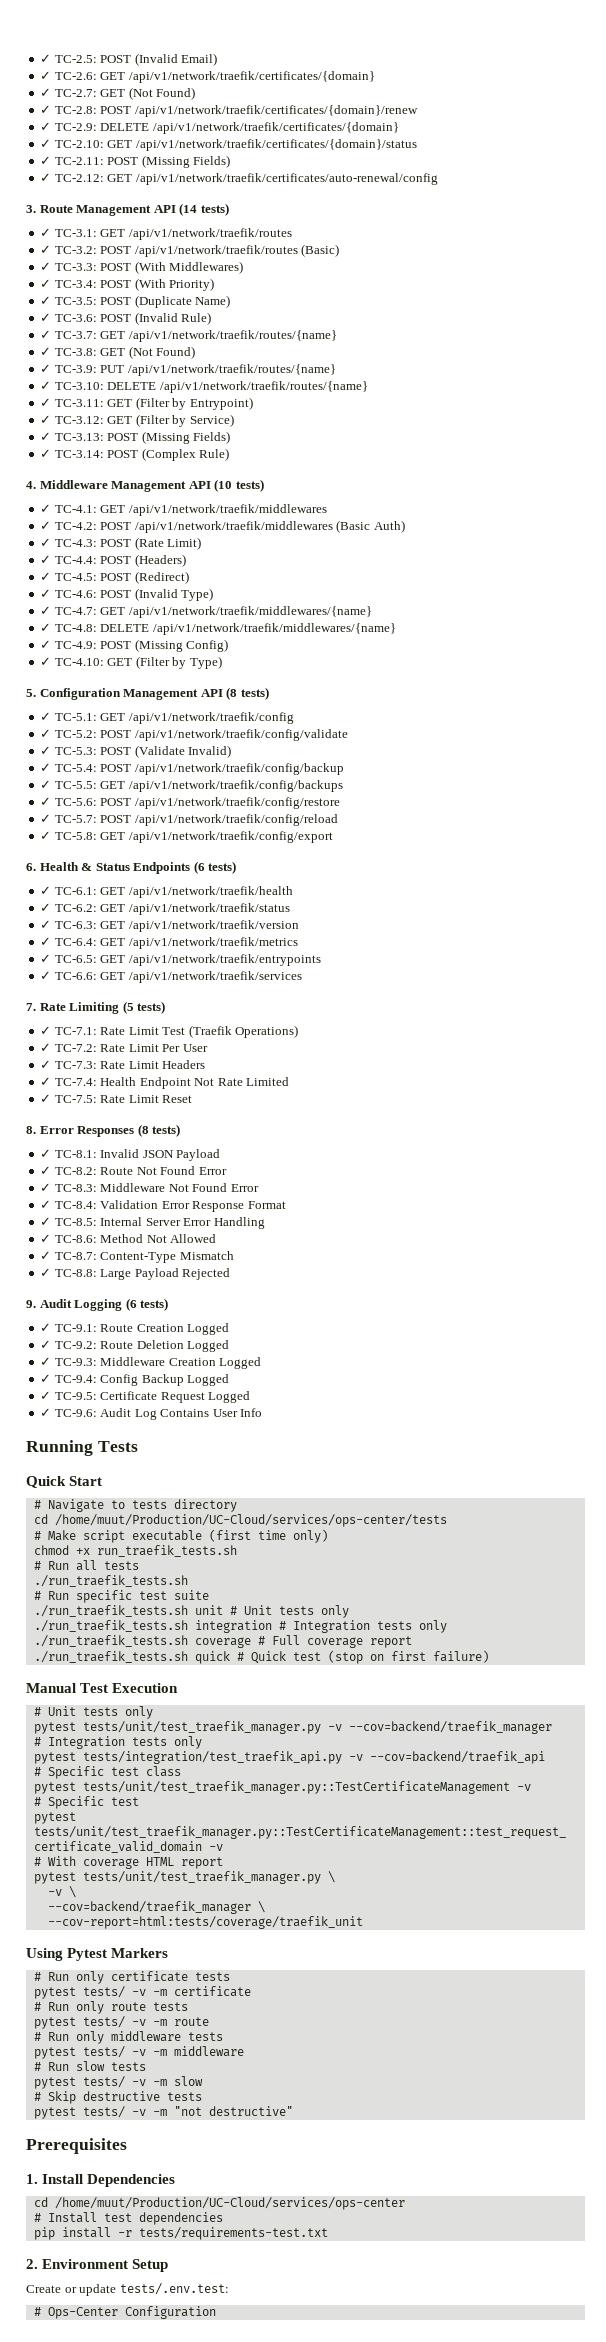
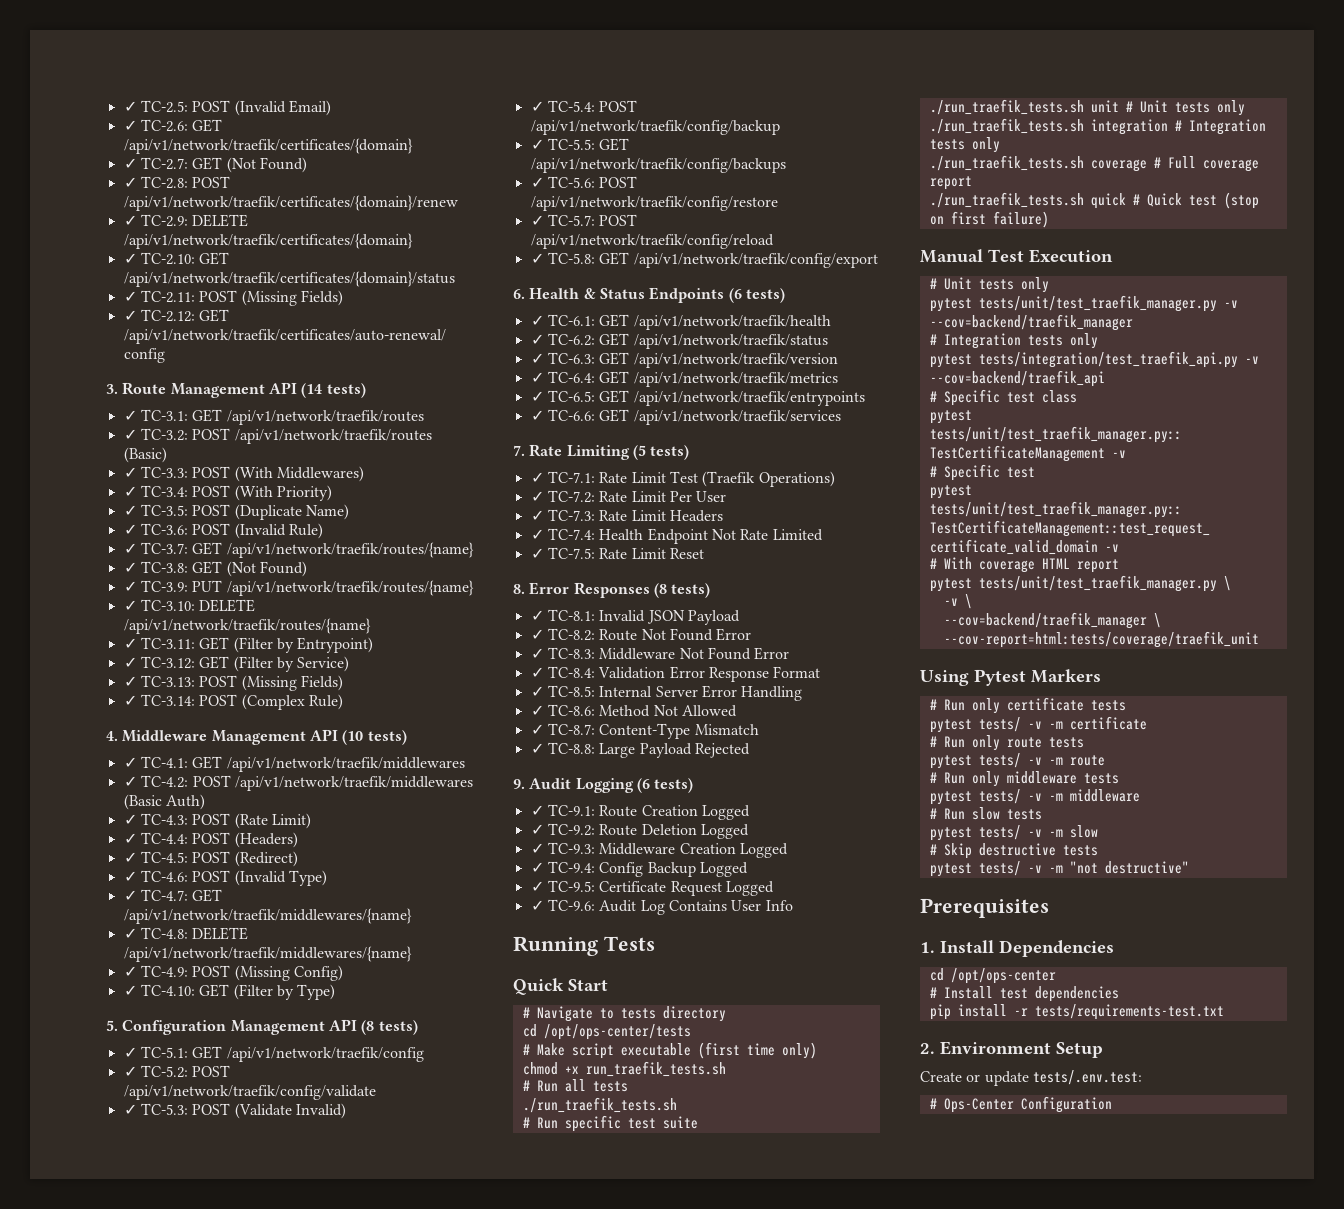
[54,1514,447,1527] /home/muut/Production/UC-Cloud/services/ops-center/tests -> [543,1024,691,1040] /opt/ops-center/tests
[54,2197,405,2210] /home/muut/Production/UC-Cloud/services/ops-center -> [950,968,1056,984] /opt/ops-center

